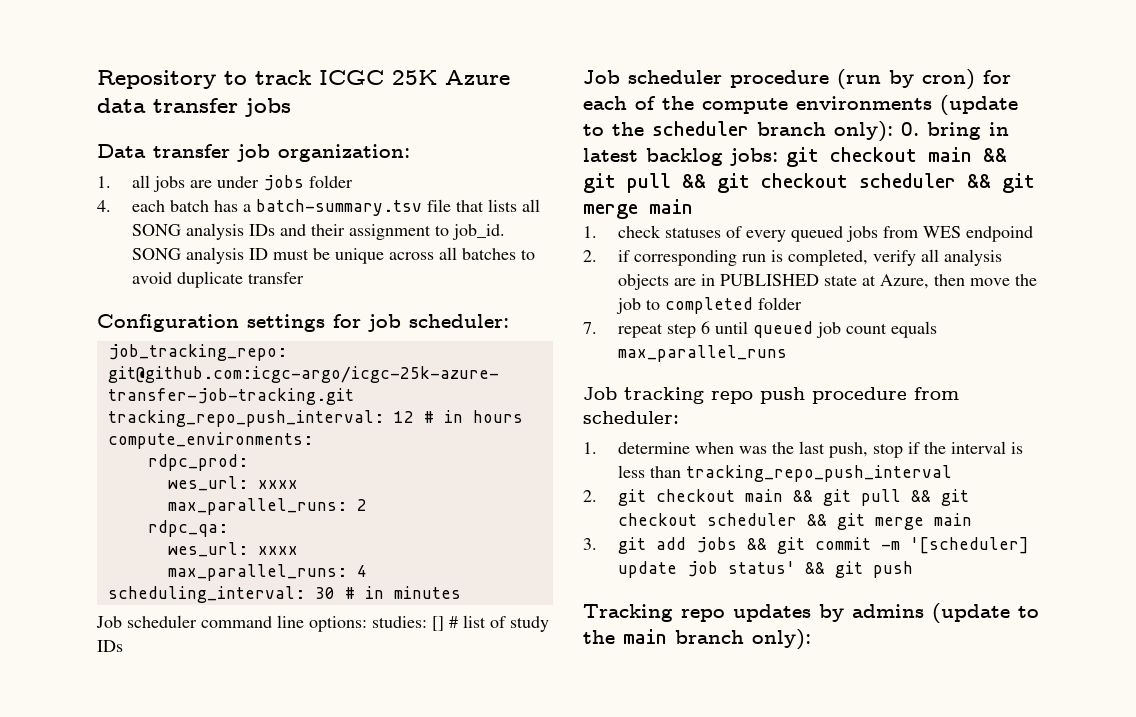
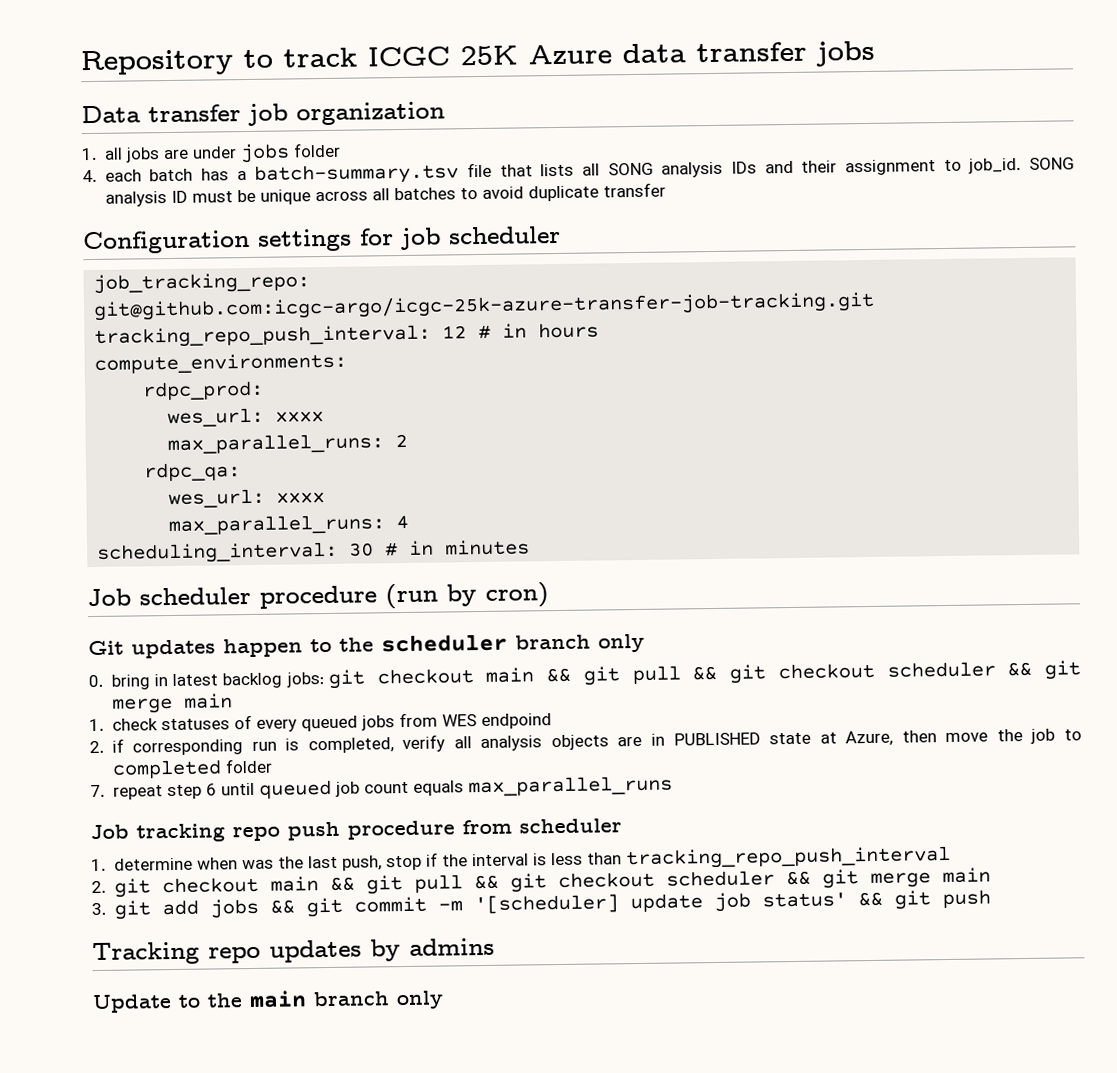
[278,144,410,162] organization: -> [296,101,445,126] organization
[409,314,509,328] scheduler: -> [448,225,561,245] scheduler
[96,615,549,632] [97,640,123,652] // Job scheduler command line options: studies: [] # list of study IDs -> (531, 547) none
[983,70,1011,84] [583,95,1018,115] for each of the compute environments (update -> [88,638,303,659] // Git updates happen
[834,121,893,142] only): -> [598,633,645,653] only //
[583,411,679,424] scheduler: -> [519,818,622,834] scheduler
[932,603,1010,623] (update -> [92,994,172,1014] // Update
[752,629,811,650] only): -> [396,990,444,1010] only

